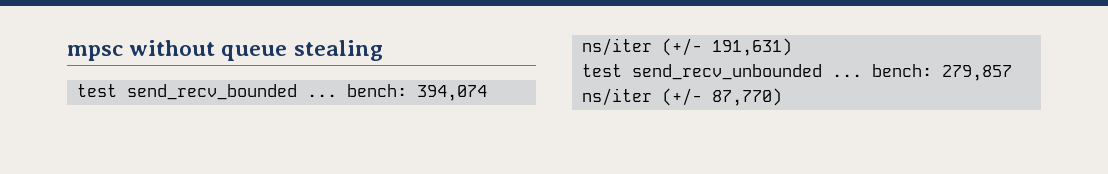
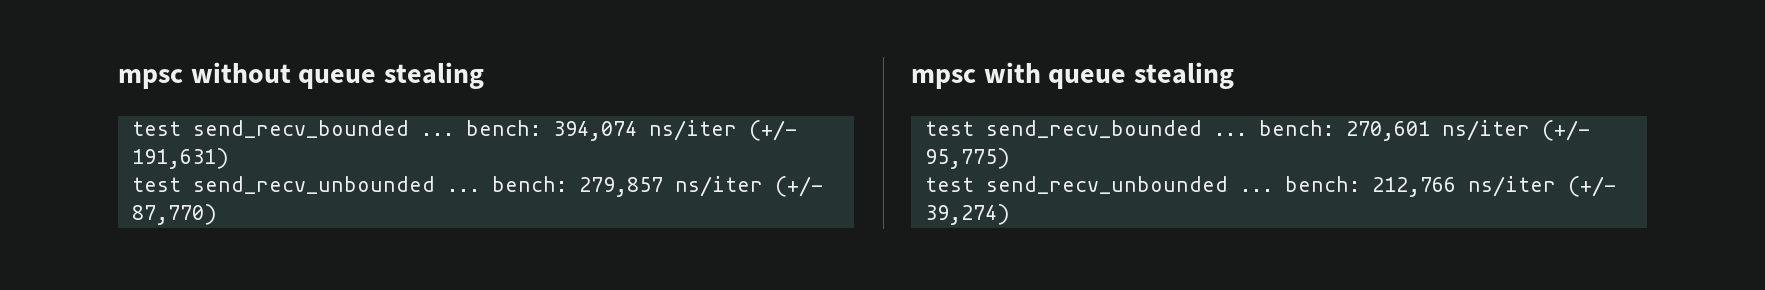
(782, 97) none -> [911,62,1234,89] [924,120,1590,141] [924,148,1010,169] [924,176,1616,197] [924,204,1010,225] // mpsc with queue stealing // test send_recv_bounded ... bench: 270,601 ns/iter (+/- 95,775) // test send_recv_unbounded ... bench: 212,766 ns/iter (+/- 39,274)

